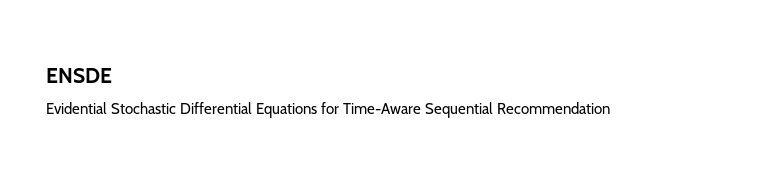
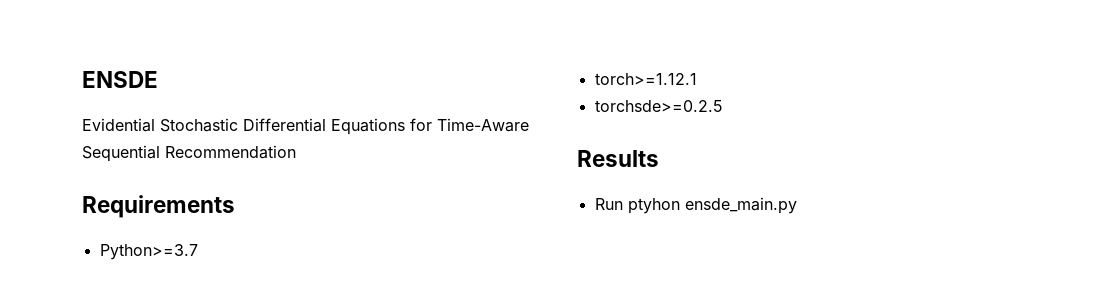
(611, 108) none -> [82,195,235,218] [99,244,198,260] [594,73,697,85] [594,100,723,112] [577,150,659,167] [594,197,797,214] // Requirements // Python>=3.7 // torch>=1.12.1 // torchsde>=0.2.5 // Results // Run ptyhon ensde_main.py

